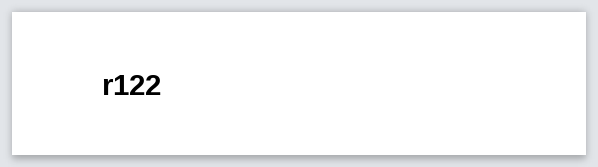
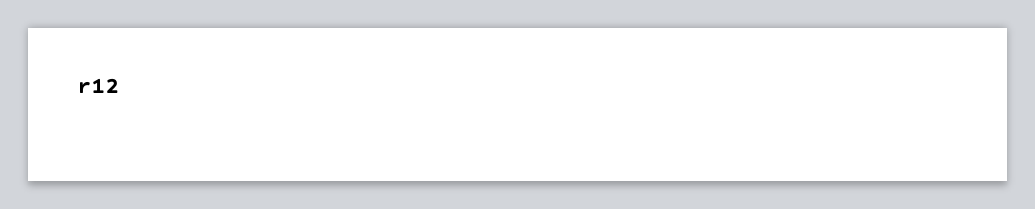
[102,75,161,95] r122 -> [77,78,119,93] r12

